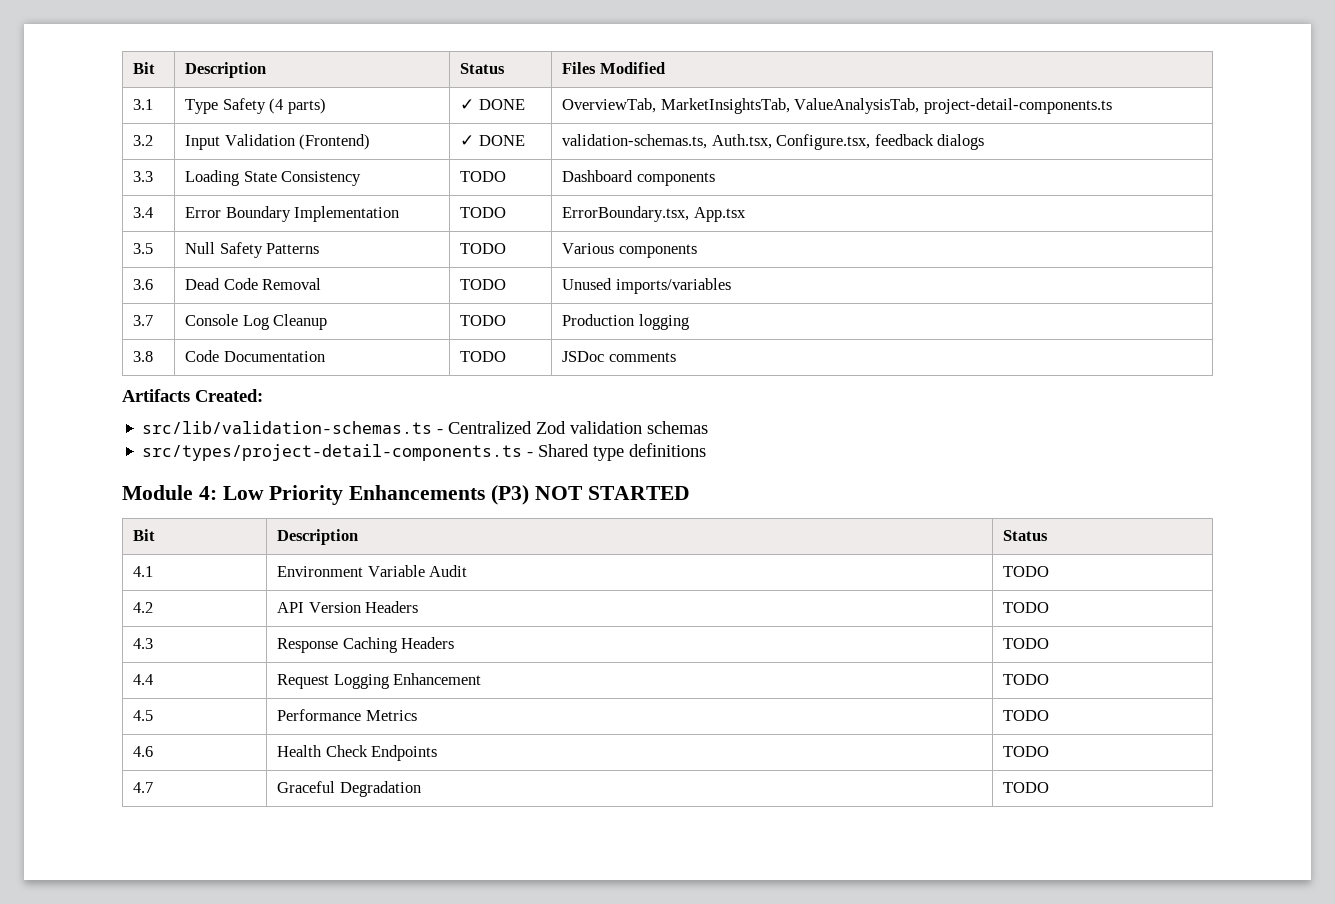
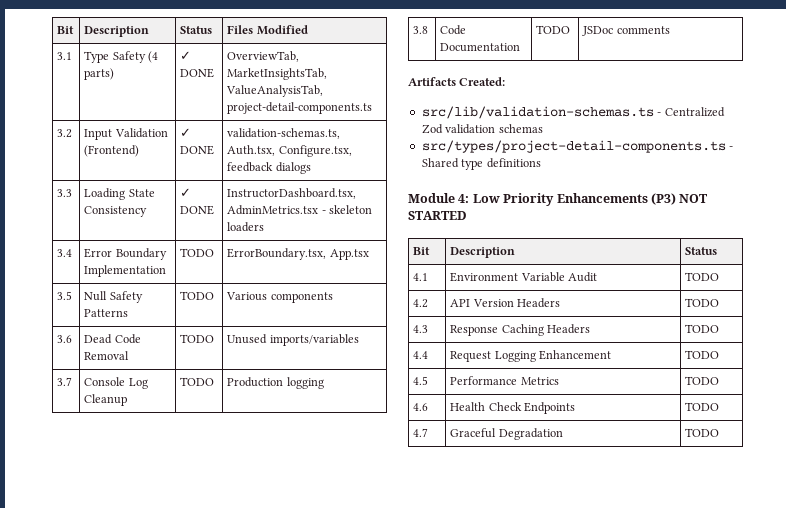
[460,171,507,182] [562,170,715,186] TODO | Dashboard components -> [180,188,192,197] [180,205,215,215] [227,188,357,199] [227,205,373,215] [227,222,265,232] ✓ DONE | InstructorDashboard.tsx, AdminMetrics.tsx - skeleton loaders

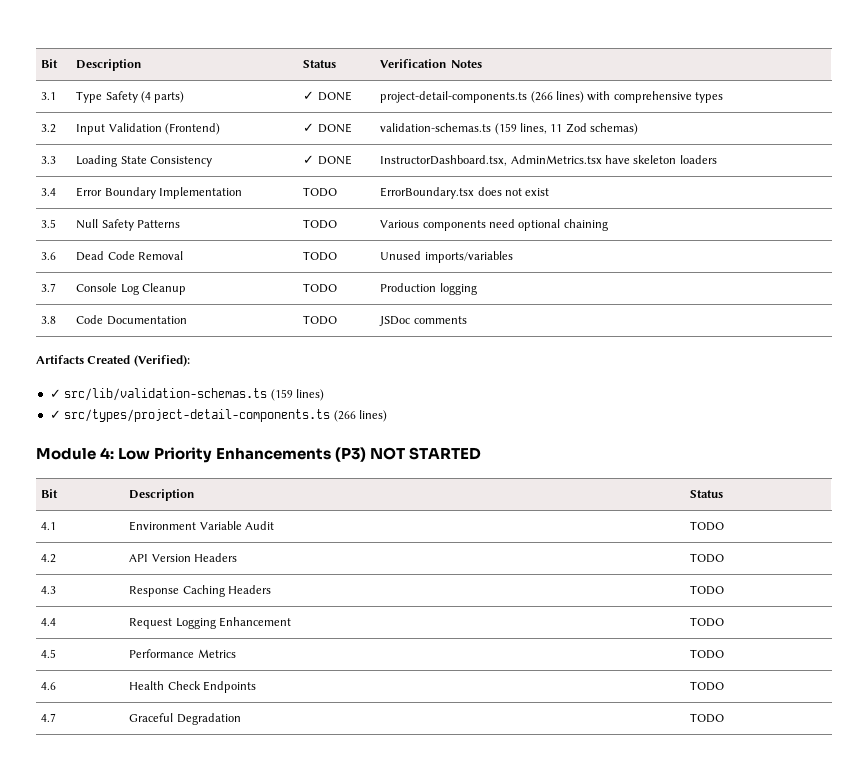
[227,25,308,35] Files Modified -> [380,59,482,68] Verification Notes
[227,51,300,62] [227,68,328,80] [226,85,324,97] [227,102,373,114] OverviewTab, MarketInsightsTab, ValueAnalysisTab, project-detail-components.ts -> [380,91,724,103] project-detail-components.ts (266 lines) with comprehensive types
[227,128,341,139] [227,145,352,157] [227,162,311,174] validation-schemas.ts, Auth.tsx, Configure.tsx, feedback dialogs -> [380,123,639,135] validation-schemas.ts (159 lines, 11 Zod schemas)
[321,210,326,214] - -> [605,155,631,164] have
[227,248,369,260] ErrorBoundary.tsx, App.tsx -> [380,187,550,199] ErrorBoundary.tsx does not exist
(333, 297) none -> [489,219,608,231] need optional chaining
[459,77,506,86] [421,106,725,119] [421,124,543,134] [421,140,734,153] [421,158,541,170] Created: // src/lib/validation-schemas.ts - Centralized Zod validation schemas // src/types/project-detail-components.ts - Shared type definitions -> [87,355,190,367] [49,388,324,401] [49,409,387,422] Created (Verified): // ✓ src/lib/validation-schemas.ts (159 lines) // ✓ src/types/project-detail-components.ts (266 lines)

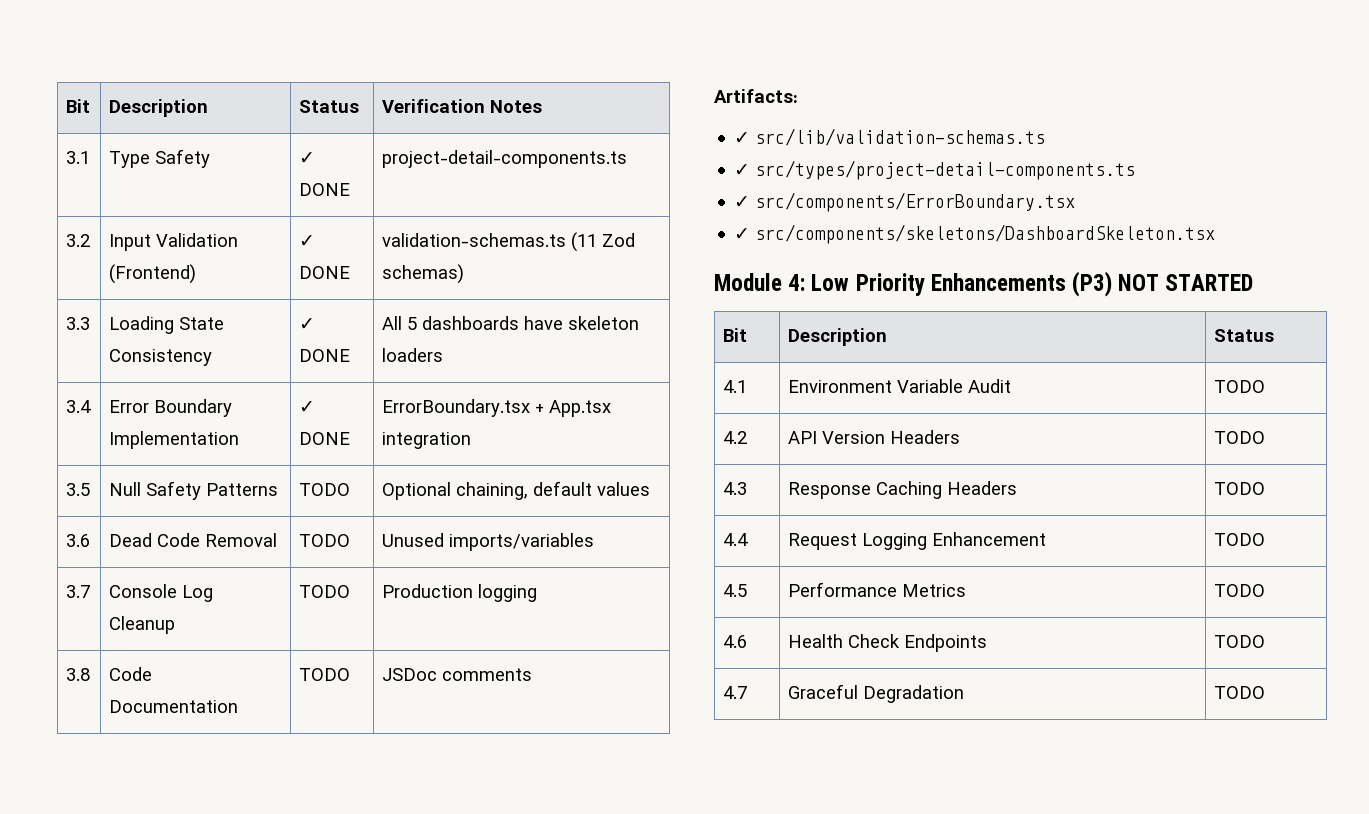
[141,91,185,103] (4 parts) -> (211, 158) none
[530,91,724,103] (266 lines) with comprehensive types -> (628, 159) none
[494,123,563,135] (159 lines, 11 -> [571,232,598,252] (11
[380,155,602,166] InstructorDashboard.tsx, AdminMetrics.tsx -> [382,316,520,330] All 5 dashboards
[303,187,338,197] TODO -> [299,401,316,413] [299,432,351,445] ✓ DONE
[477,187,550,196] does not exist -> [535,400,612,417] [382,432,472,449] + App.tsx integration
[380,219,608,231] Various components need optional chaining -> [382,481,651,500] Optional chaining, default values
[36,355,190,367] Artifacts Created (Verified): -> [714,89,798,103] Artifacts:
[270,389,324,401] (159 lines) -> (1046, 137) none
[333,410,387,422] (266 lines) -> [734,192,1076,212] [734,224,1216,244] // ✓ src/components/ErrorBoundary.tsx // ✓ src/components/skeletons/DashboardSkeleton.tsx

